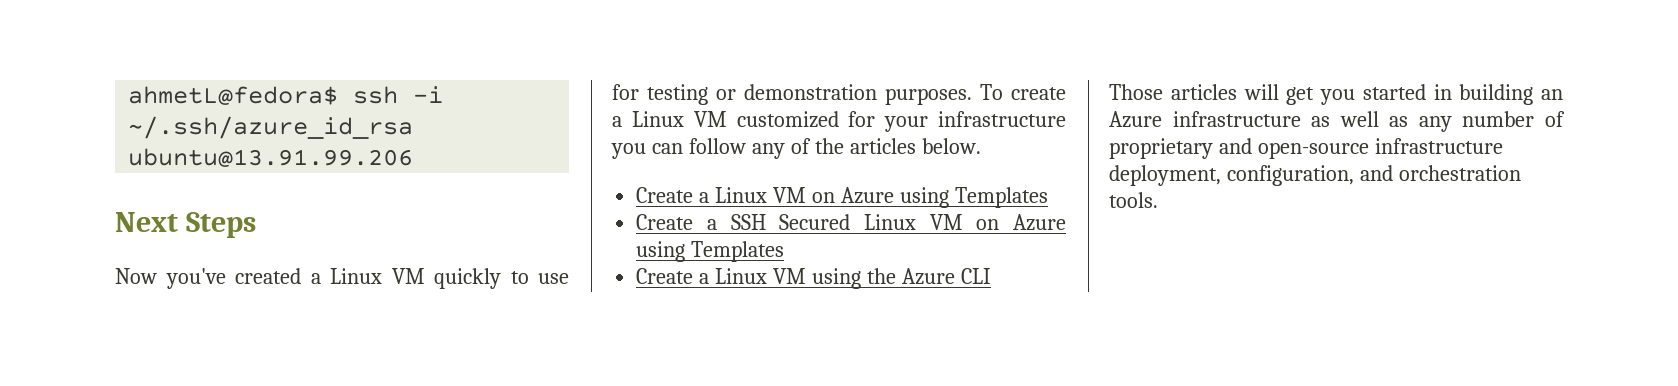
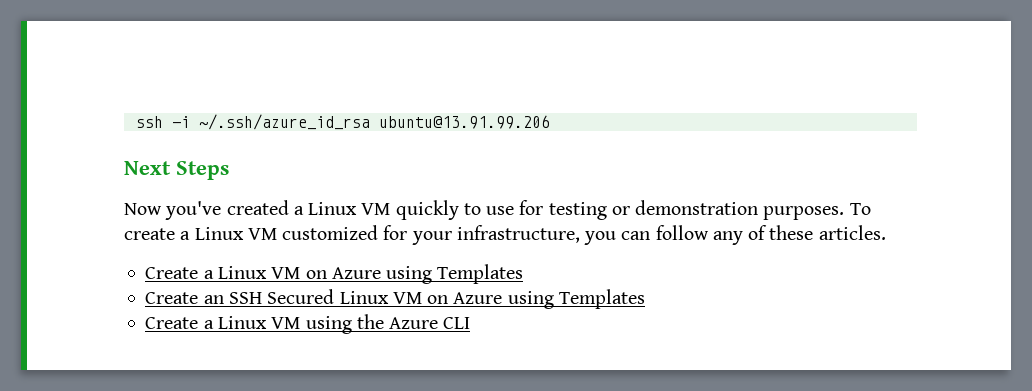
[128,86,339,105] ahmetL@fedora$ -> (135, 122) none
[938,111,1066,127] infrastructure -> [456,225,580,243] infrastructure,
[814,138,981,154] the articles below. -> [769,225,886,240] these articles.
[706,219,717,230] a -> [203,295,224,304] an
[1109,84,1563,105] [1109,111,1565,132] [1109,138,1503,159] [1109,165,1521,186] [1109,192,1158,208] // Those articles will get you started in building an Azure infrastructure as well as any number of proprietary and open-source infrastructure deployment, configuration, and orchestration tools. -> (471, 323) none

